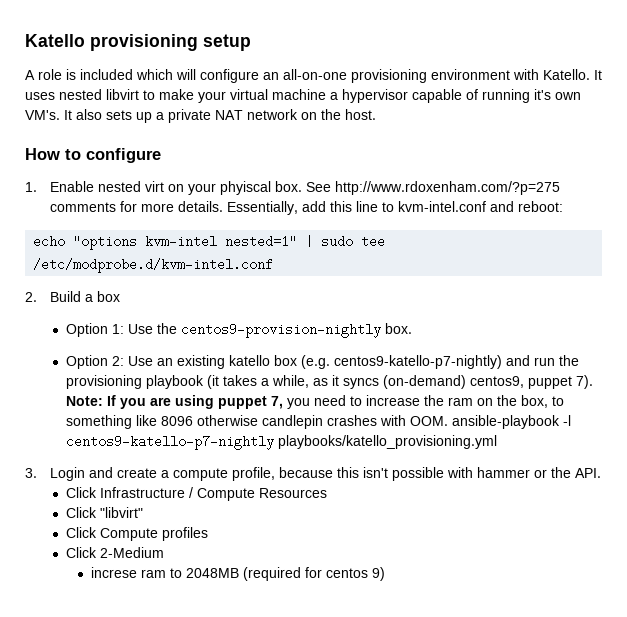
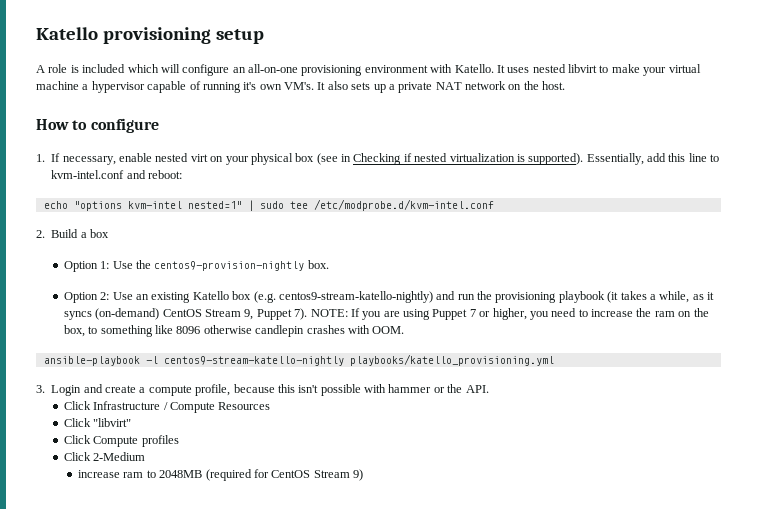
[50,181,95,192] Enable -> [51,153,152,165] If necessary, enable
[220,181,561,195] [50,201,224,212] phyiscal box. See http://www.rdoxenham.com/?p=275 comments for more details. -> [250,153,584,165] physical box (see in Checking if nested virtualization is supported).
[228,355,270,366] katello -> [192,291,229,300] Katello
[333,355,502,369] centos9-katello-p7-nightly) -> [278,291,433,303] centos9-stream-katello-nightly)
[469,375,593,389] [65,395,283,409] centos9, puppet 7). Note: If you are using puppet 7, -> [162,308,527,320] CentOS Stream 9, Puppet 7). NOTE: If you are using Puppet 7 or higher,
(448, 421) none -> (405, 330) //
[65,435,274,450] centos9-katello-p7-nightly -> [163,356,344,366] centos9-stream-katello-nightly
[90,567,137,578] increse -> [78,470,121,478] increase
[325,568,368,578] centos -> [271,470,350,478] CentOS Stream

